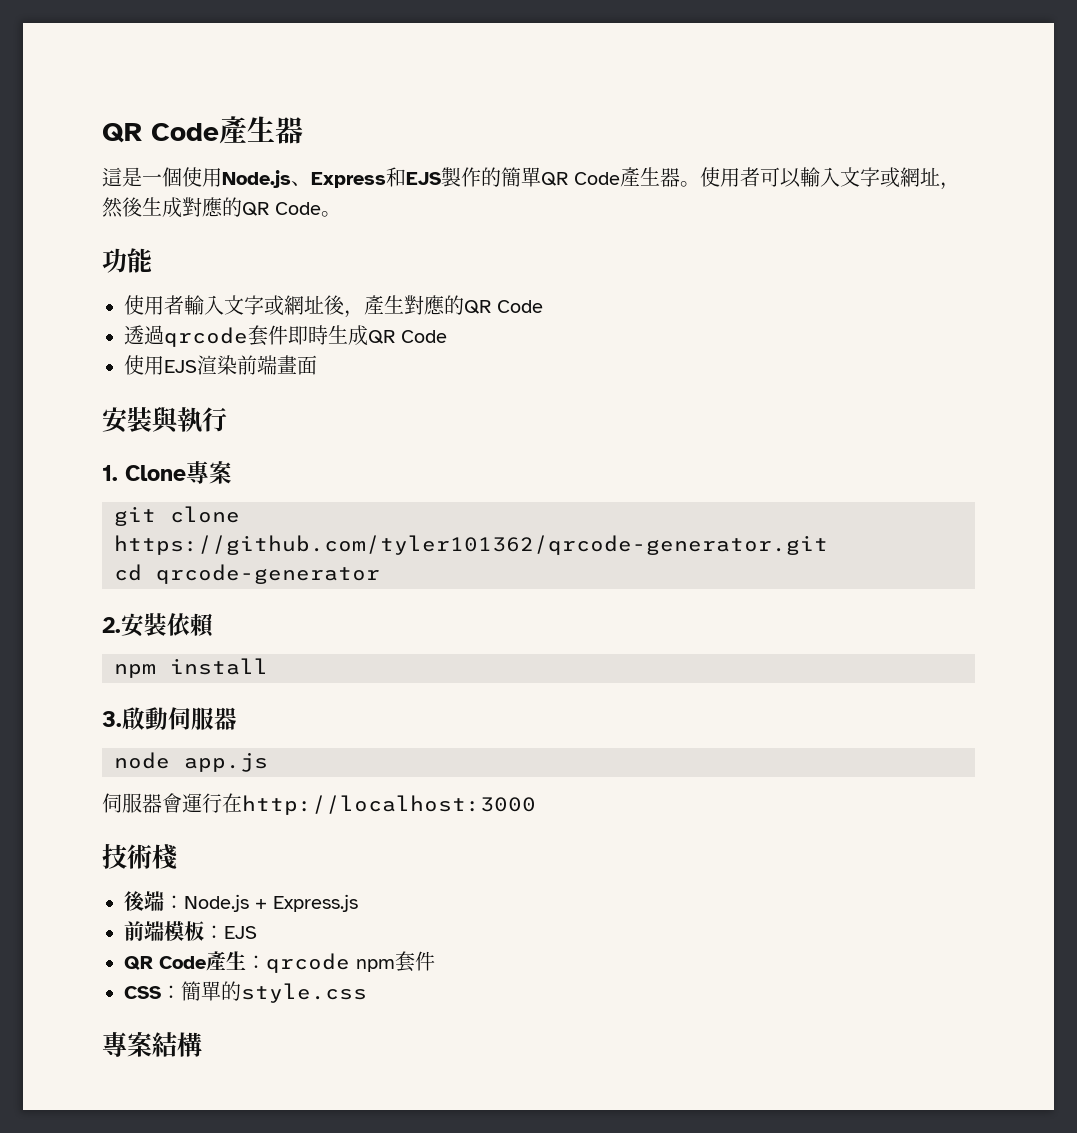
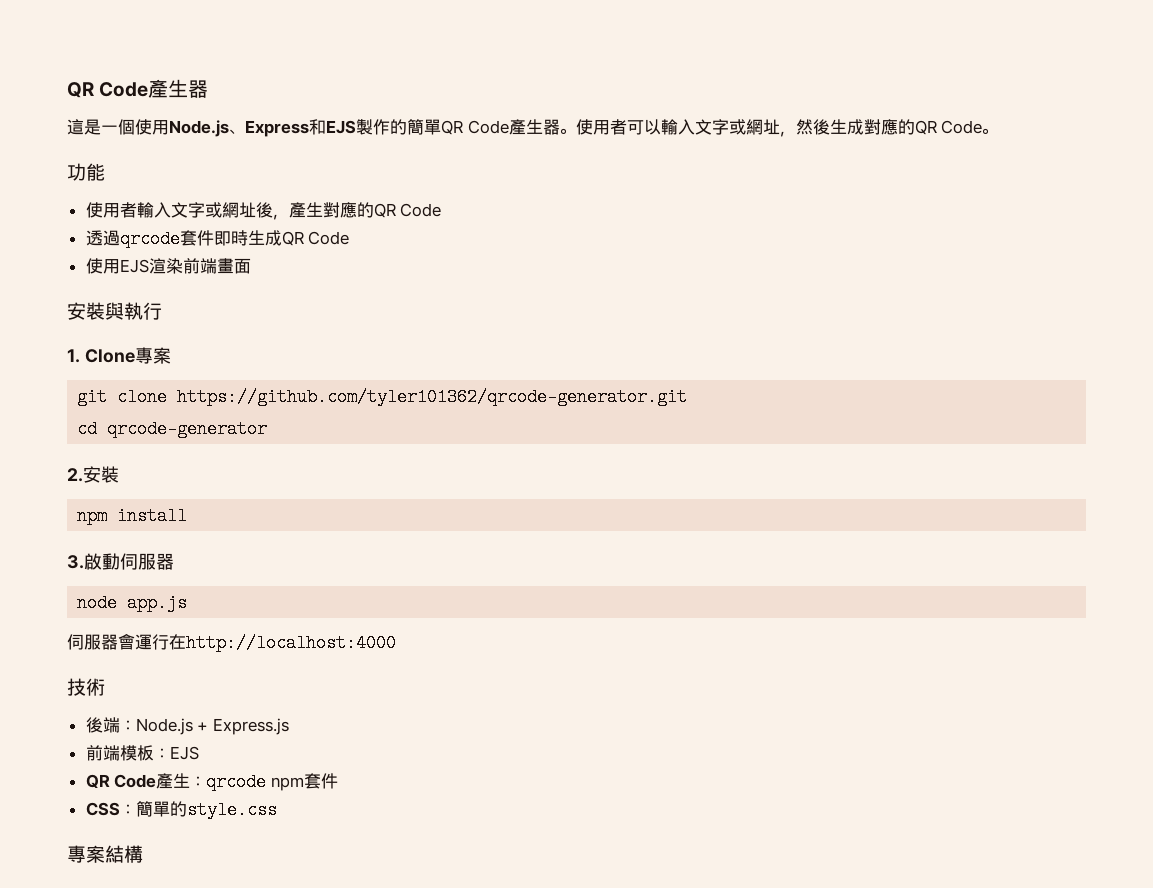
[167,613,214,637] 依賴 -> (119, 474) none
[242,795,536,815] http://localhost:3000 -> [186,634,396,652] http://localhost:4000
[152,844,177,869] 棧 -> (105, 687) none

